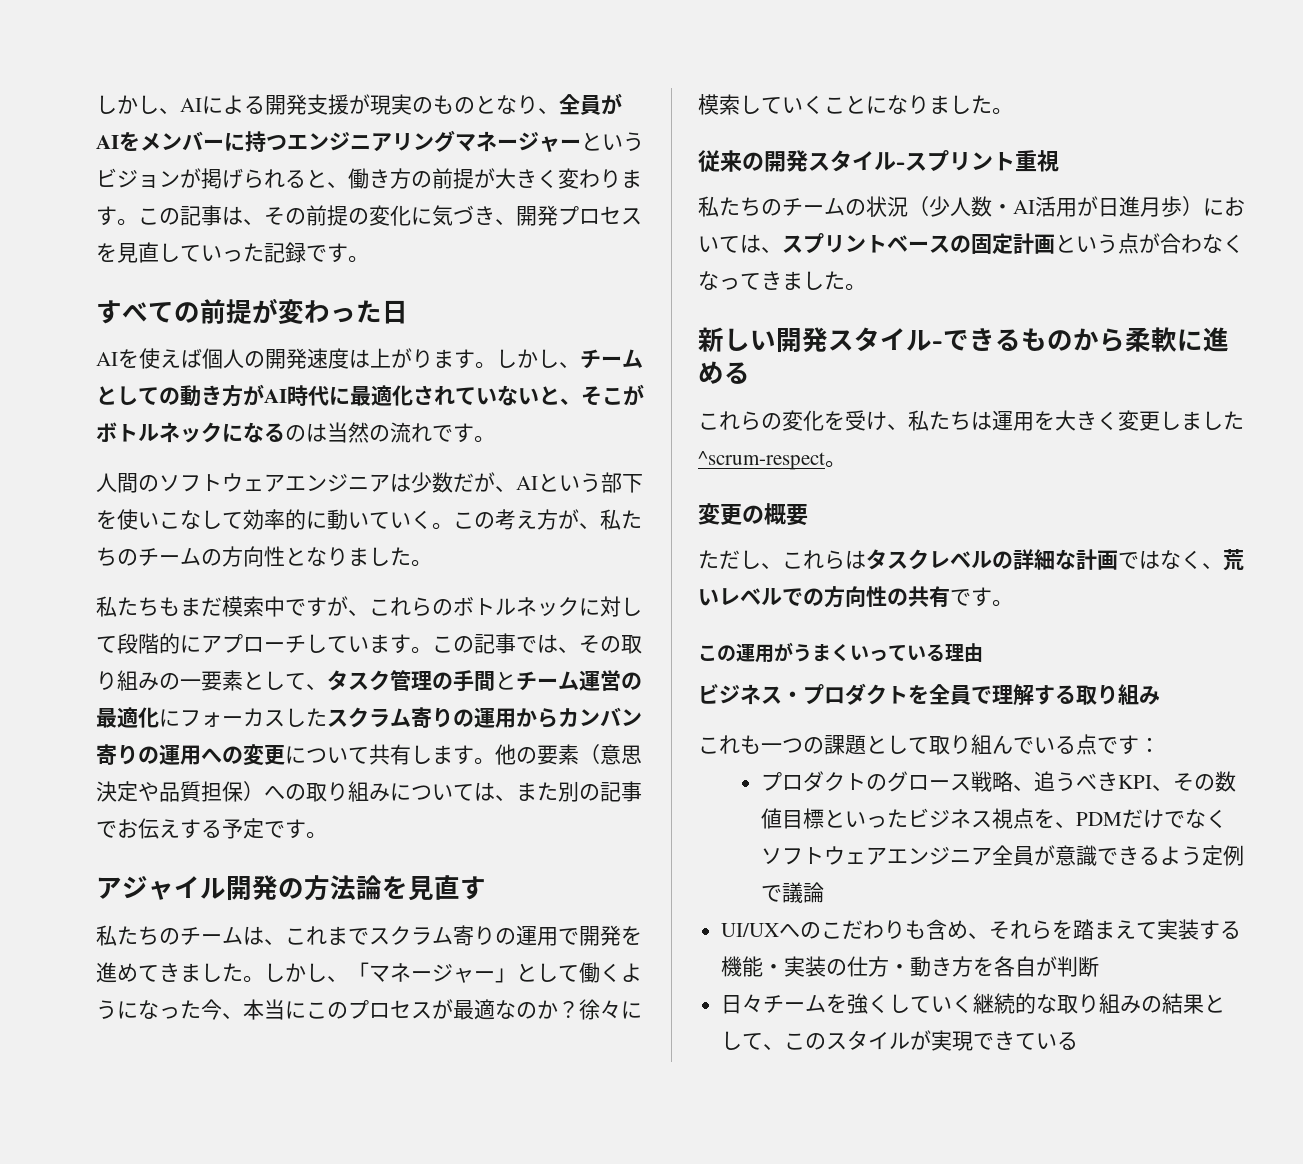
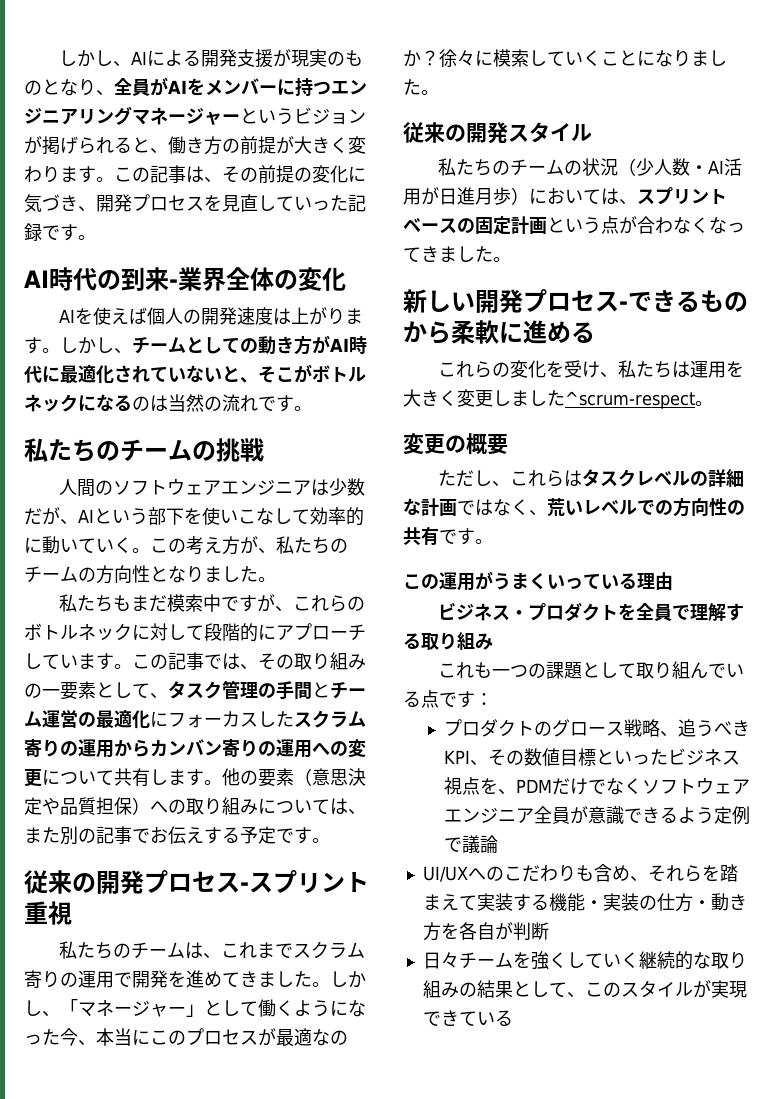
[96,298,408,324] すべての前提が変わった日 -> [24,267,346,291] AI時代の到来-業界全体の変化
(495, 439) none -> [24,438,264,462] // 私たちのチームの挑戦
[96,875,486,901] アジャイル開発の方法論を見直す -> [24,870,369,894] [24,901,72,925] 従来の開発プロセス-スプリント重視
[896,150,1059,172] -スプリント重視 -> (592, 133) none
[828,327,932,352] スタイル -> [523,289,619,312] プロセス

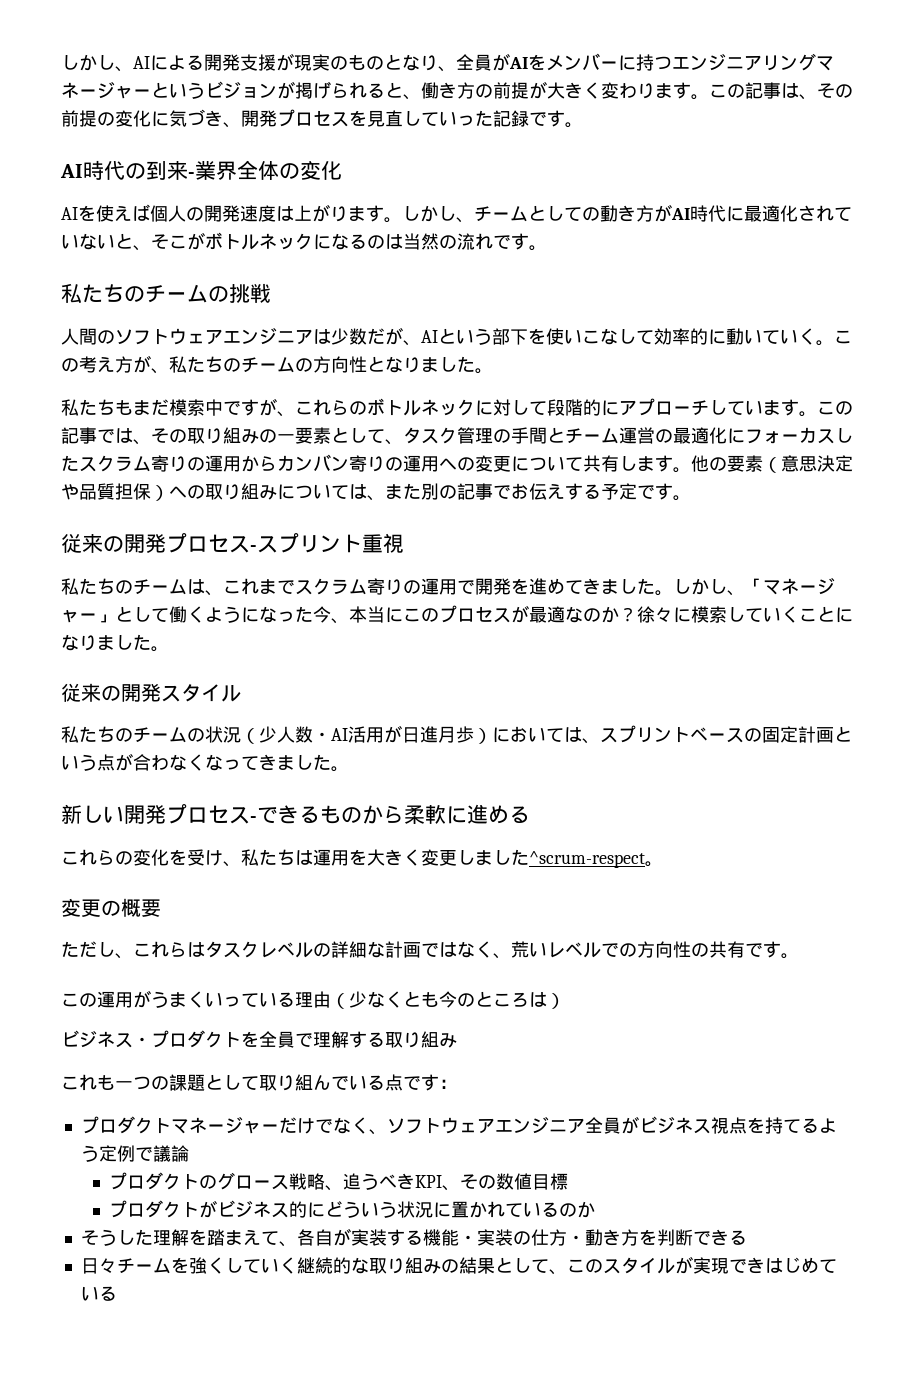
(673, 581) none -> [331,991,565,1009] （少なくとも今のところは）
(493, 699) none -> [80,1116,837,1135] [80,1145,189,1162] // プロダクトマネージャーだけでなく、ソフトウェアエンジニア全員がビジネス視点を持てるよう定例で議論
[595,748,740,766] [443,777,750,795] [443,806,750,825] [443,835,498,853] [422,864,702,882] といったビジネス視点を、PDMだけでなくソフトウェアエンジニア全員が意識できるよう定例で議論 // UI/UXへのこだわりも含め、それら -> [109,1200,596,1218] [80,1229,189,1246] // プロダクトがビジネス的にどういう状況に置かれているのか // そうした理解
(477, 902) none -> [278,1228,351,1247] 、各自が
[458,922,513,940] 各自が -> (657, 1237) none
(549, 931) none -> [692,1229,747,1246] できる
(459, 1018) none -> [764,1257,819,1273] はじめ

